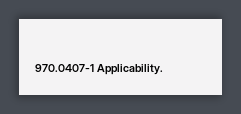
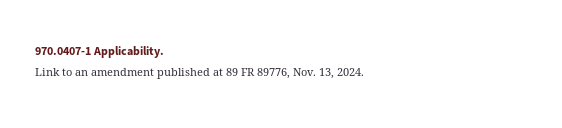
(163, 69) none -> [35,68,364,79] // Link to an amendment published at 89 FR 89776, Nov. 13, 2024.

